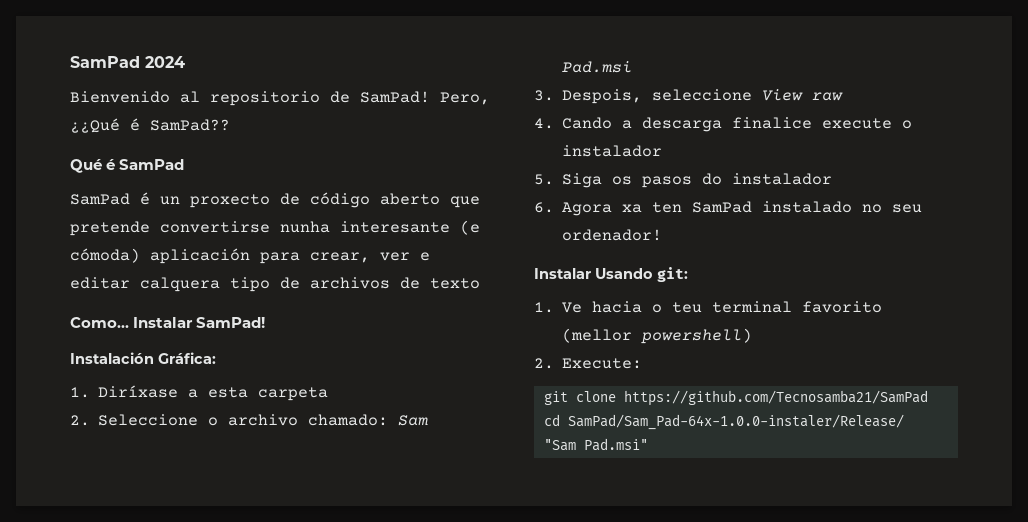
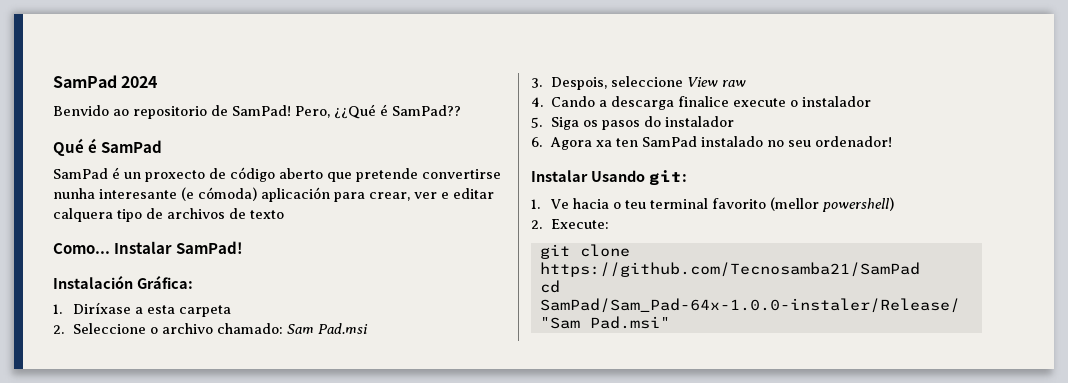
[70,91,200,103] Bienvenido al -> [53,105,129,116] Benvido ao

